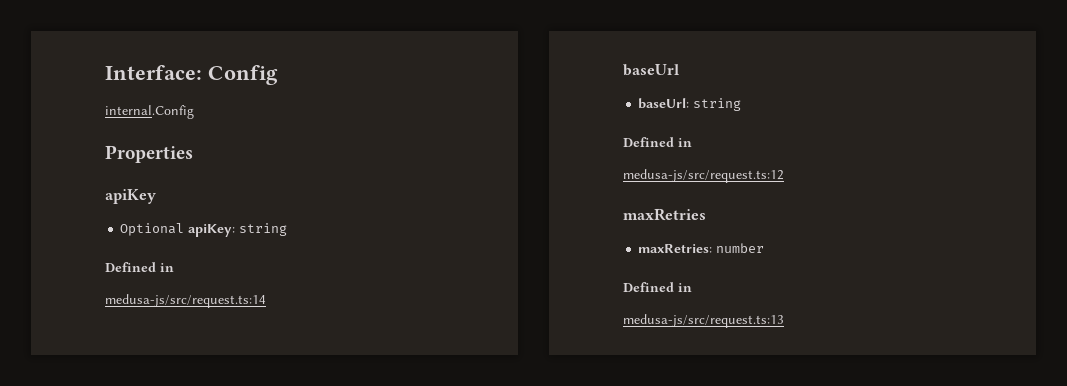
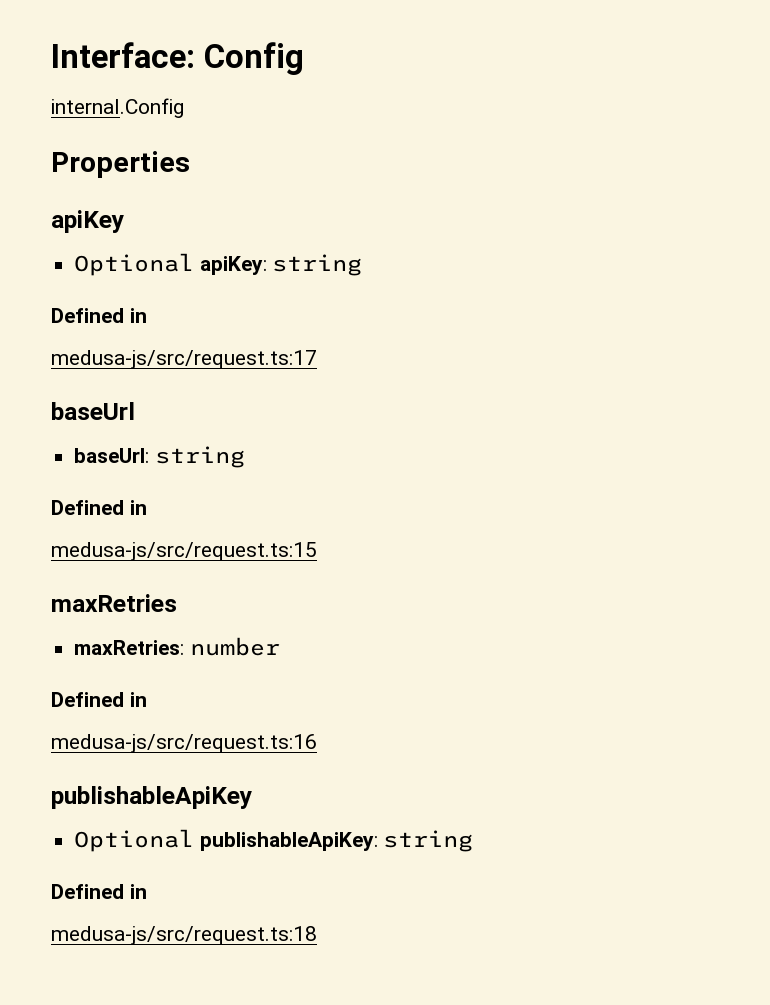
[105,294,266,308] medusa-js/src/request.ts:14 -> [51,350,317,369] medusa-js/src/request.ts:17
[623,169,784,183] medusa-js/src/request.ts:12 -> [51,542,317,561] medusa-js/src/request.ts:15
[623,314,784,328] medusa-js/src/request.ts:13 -> [51,734,317,753] [51,786,252,809] [74,829,474,852] [51,884,147,899] [51,926,317,945] medusa-js/src/request.ts:16 // publishableApiKey // Optional publishableApiKey: string // Defined in // medusa-js/src/request.ts:18

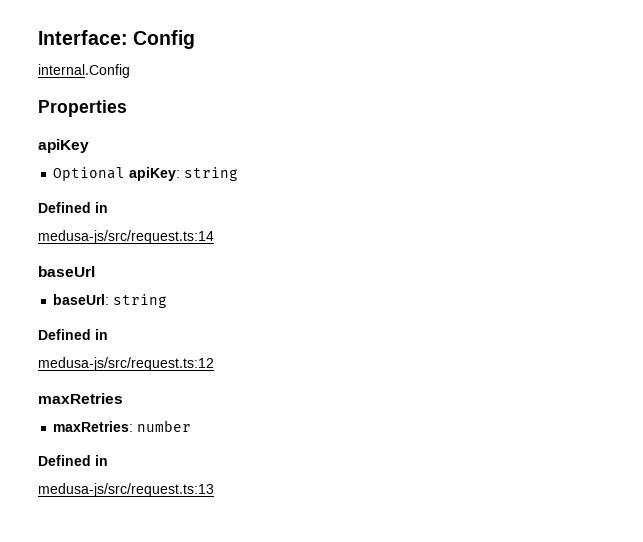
[51,350,317,369] medusa-js/src/request.ts:17 -> [38,230,214,244] medusa-js/src/request.ts:14
[51,542,317,561] medusa-js/src/request.ts:15 -> [38,357,214,371] medusa-js/src/request.ts:12
[51,734,317,753] [51,786,252,809] [74,829,474,852] [51,884,147,899] [51,926,317,945] medusa-js/src/request.ts:16 // publishableApiKey // Optional publishableApiKey: string // Defined in // medusa-js/src/request.ts:18 -> [38,483,214,497] medusa-js/src/request.ts:13

